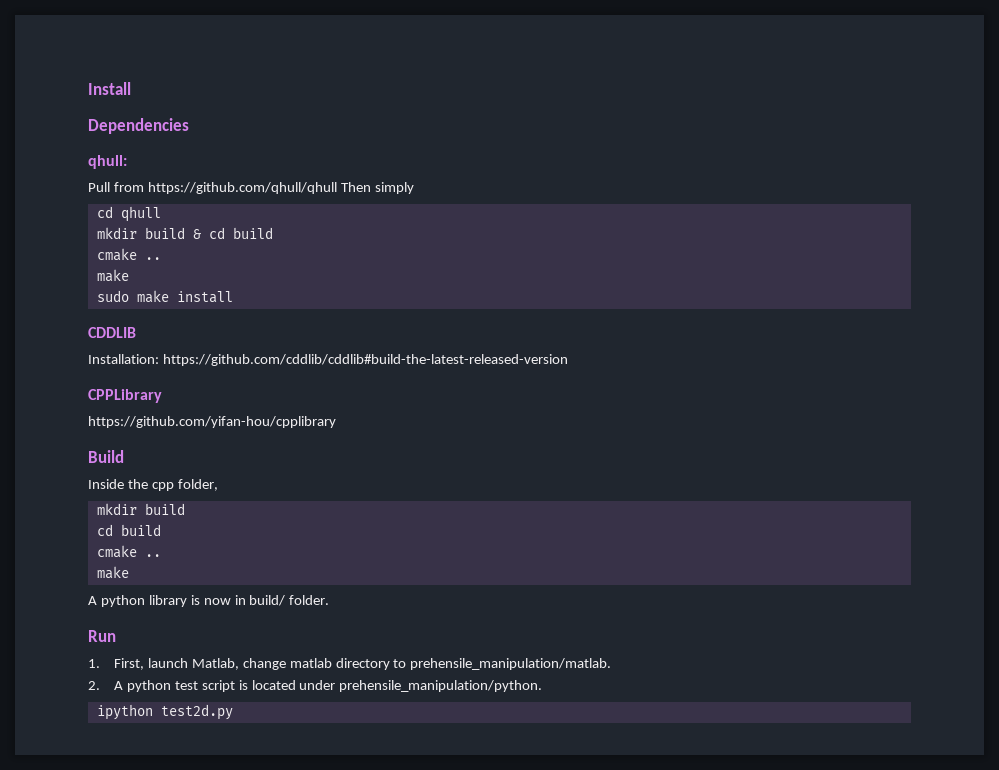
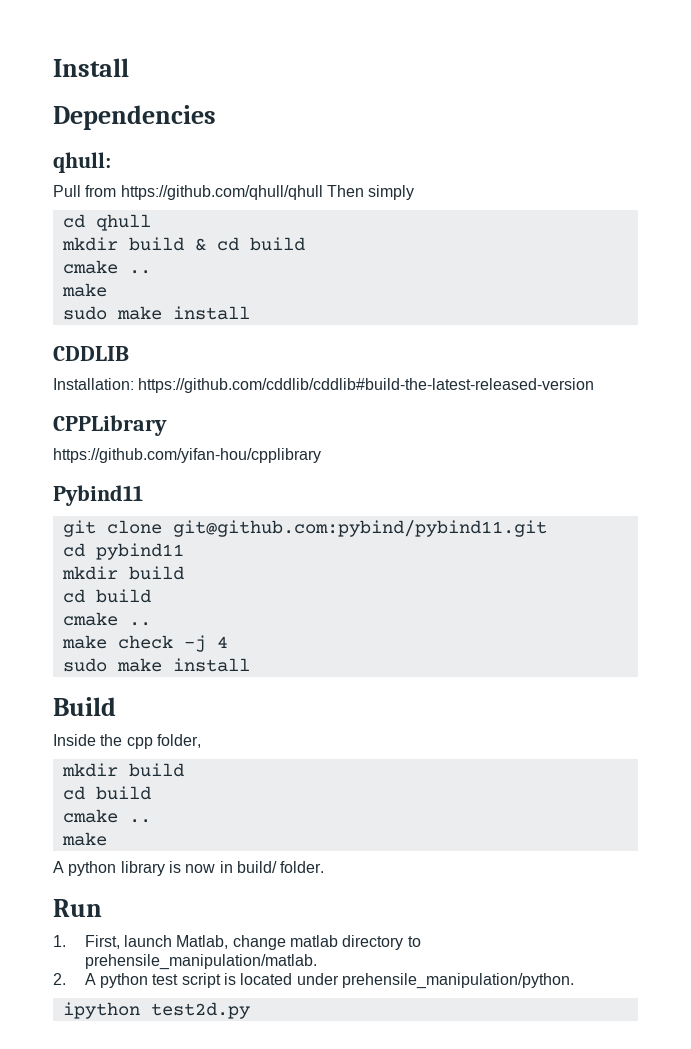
(336, 422) none -> [53,485,143,506] [62,520,547,537] [62,543,184,560] [61,566,184,580] [62,589,151,603] [62,612,151,626] [61,635,228,652] [62,658,250,672] // Pybind11 // git clone git@github.com:pybind/pybind11.git // cd pybind11 // mkdir build // cd build // cmake .. // make check -j 4 // sudo make install

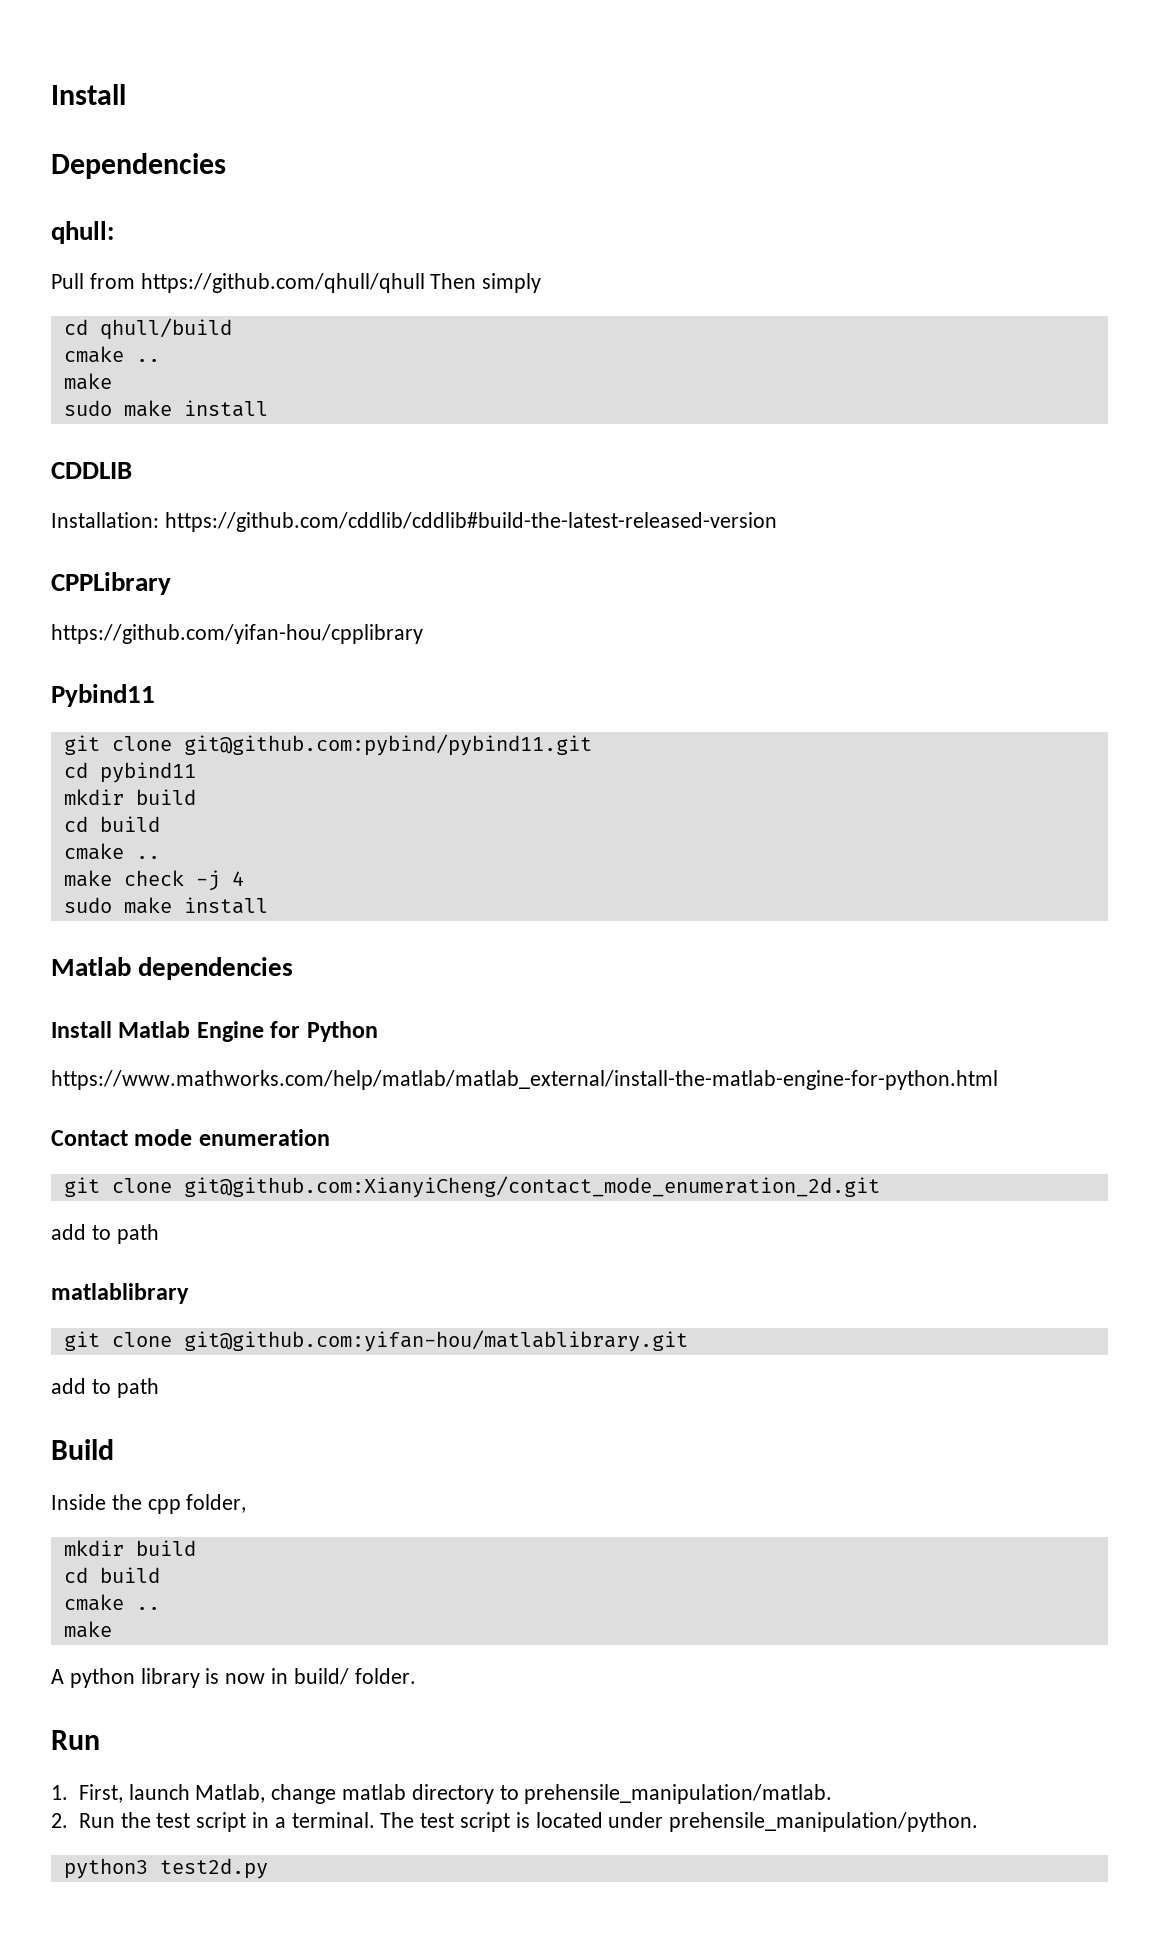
[95,214,151,231] [61,237,305,251] qhull // mkdir build & cd build -> [99,318,232,340] qhull/build
(250, 665) none -> [51,957,294,980] [51,1021,378,1042] [51,1070,998,1090] [51,1129,330,1146] [63,1176,880,1198] [51,1224,159,1244] [51,1283,189,1304] [63,1330,688,1352] [51,1378,159,1398] // Matlab dependencies // Install Matlab Engine for Python // https://www.mathworks.com/help/matlab/matlab_external/install-the-matlab-engine-for-python.html // Contact mode enumeration // git clone git@github.com:XianyiCheng/contact_mode_enumeration_2d.git // add to path // matlablibrary // git clone git@github.com:yifan-hou/matlablibrary.git // add to path
[84,973,148,988] A python -> [78,1812,415,1832] Run the test script in a terminal. The
[62,1002,140,1019] ipython -> [63,1858,148,1879] python3

